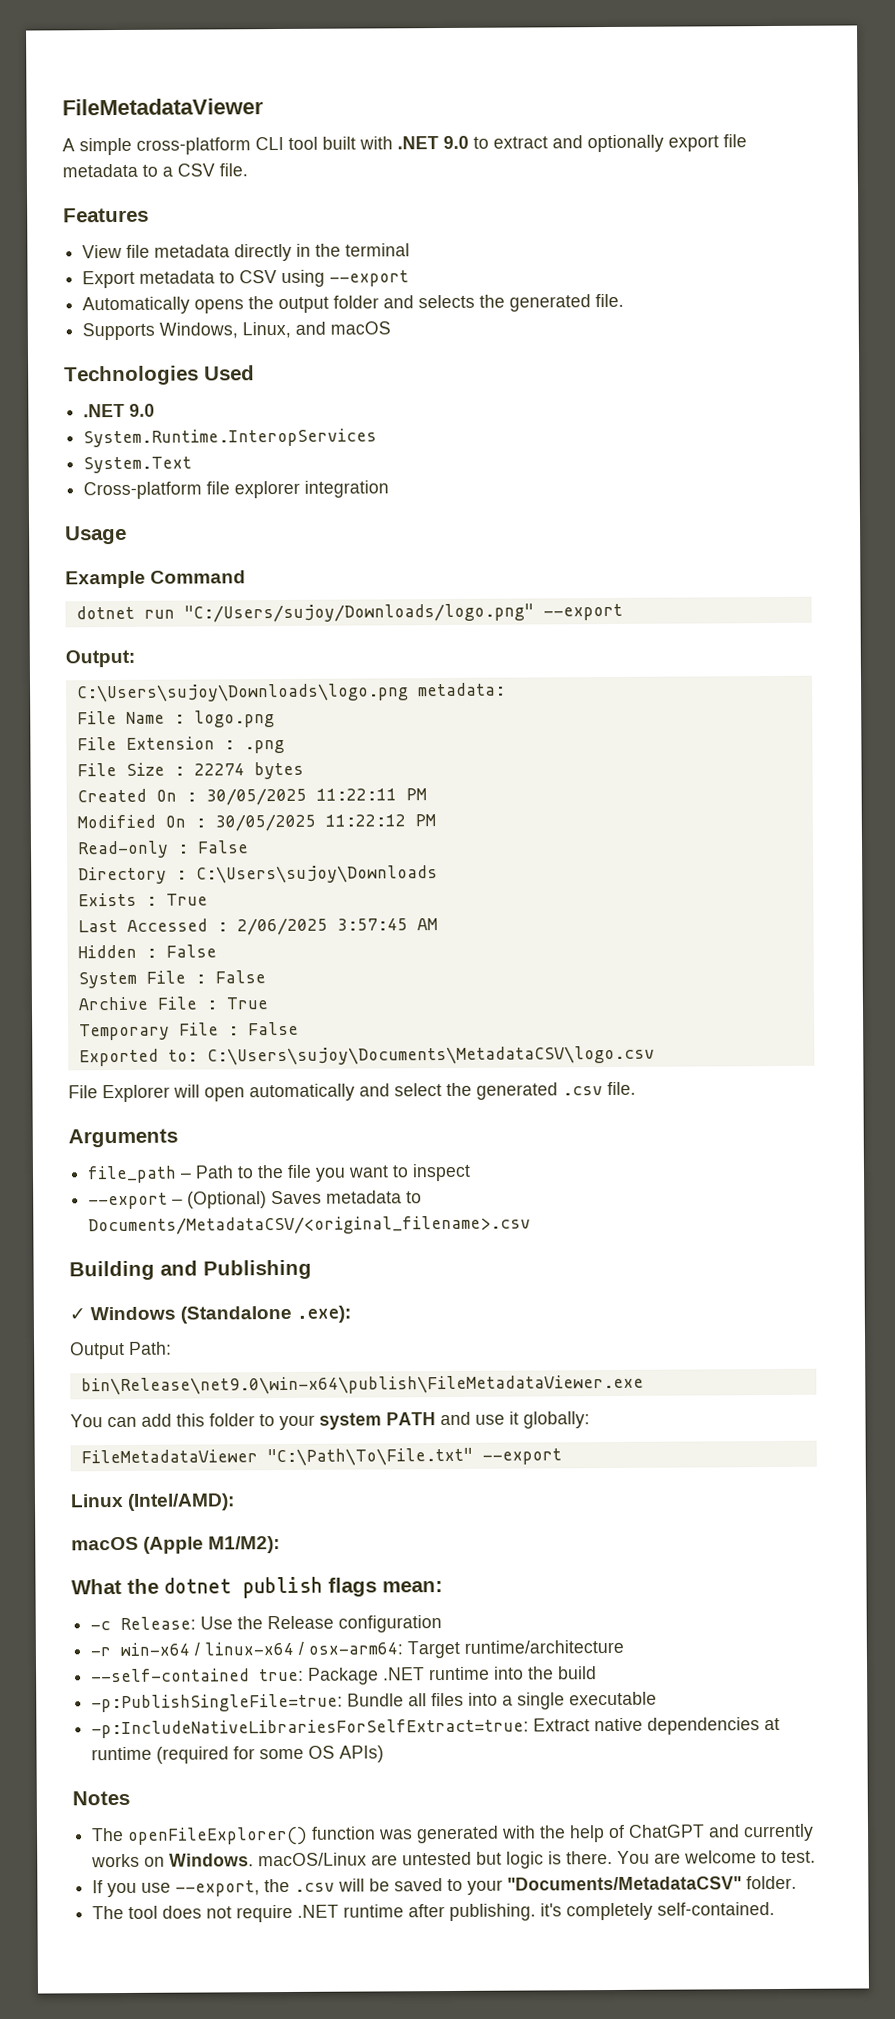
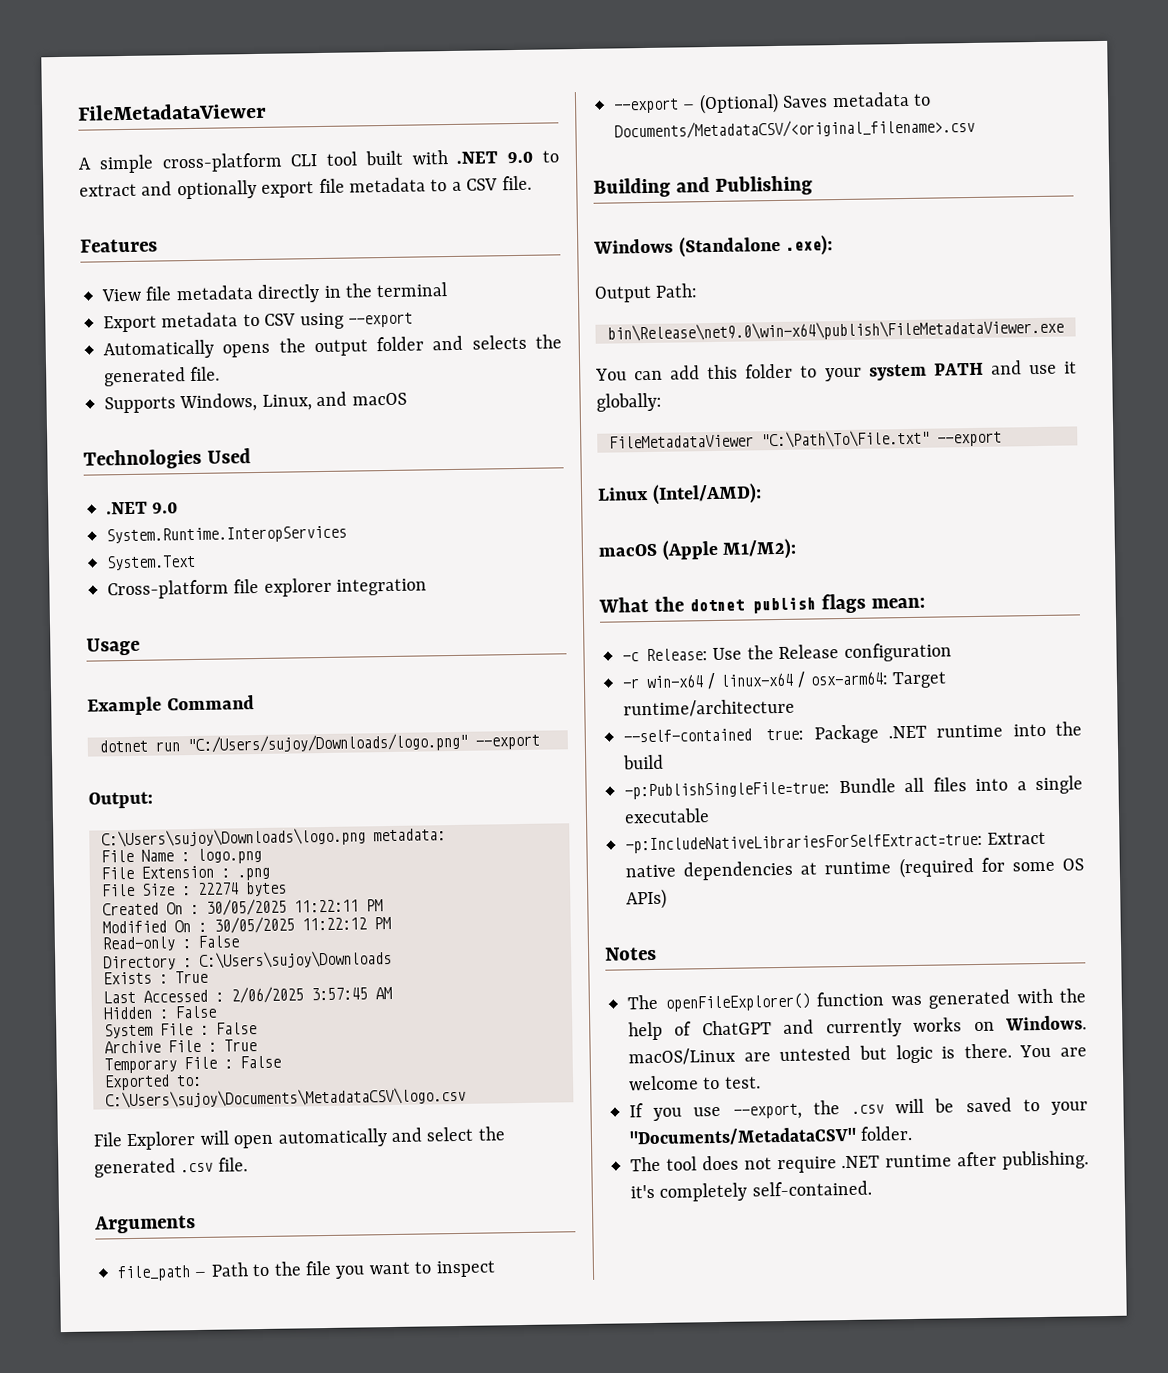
[69,1308,86,1321] ✓ -> (813, 185) none

